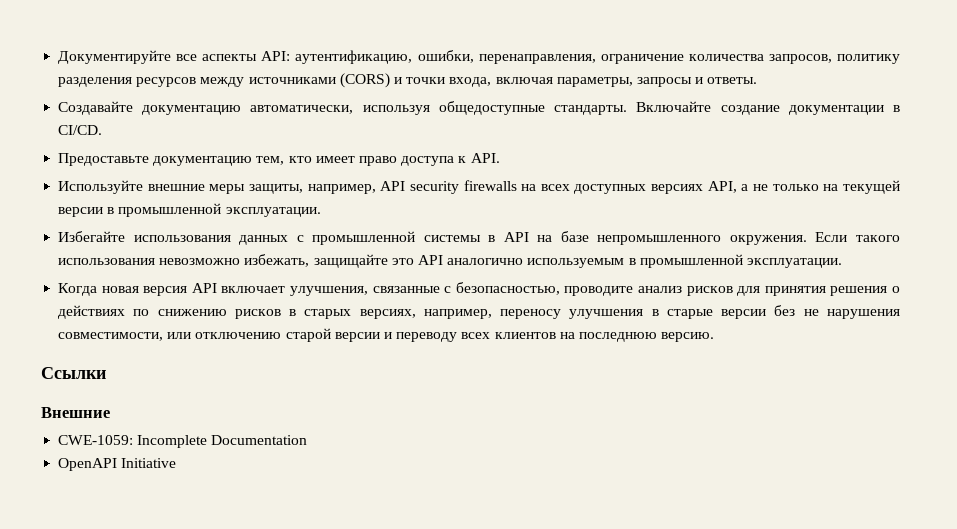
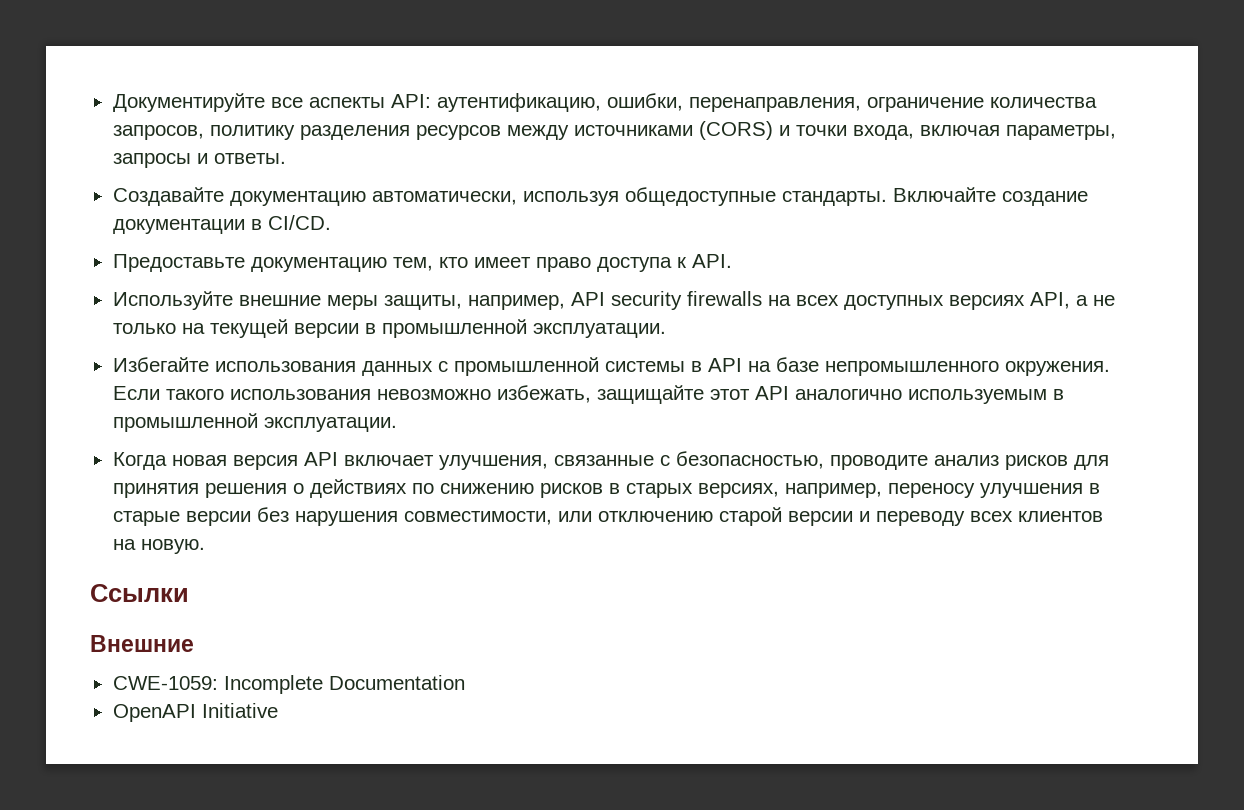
[391,258,414,265] это -> [709,389,750,400] этот
[803,309,819,316] не -> (289, 514) none
[578,332,715,342] последнюю версию. -> [140,539,205,554] новую.

